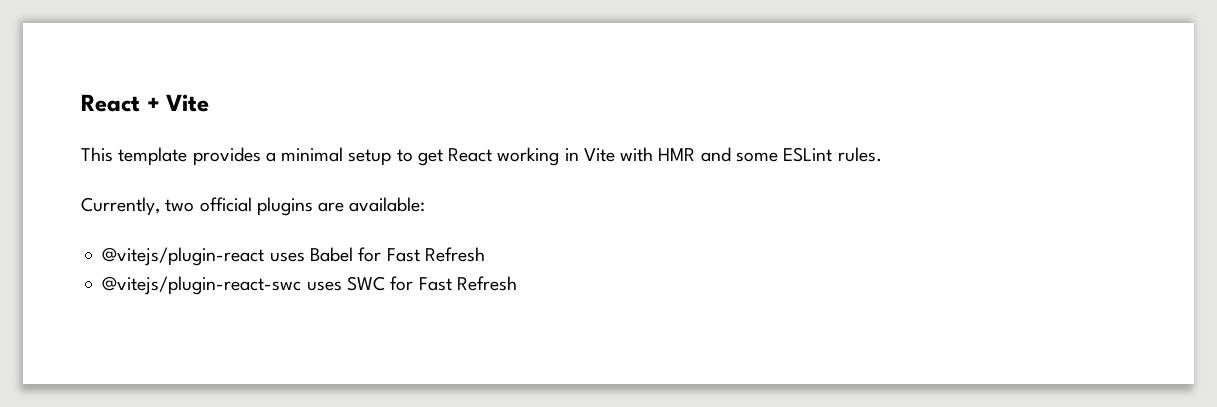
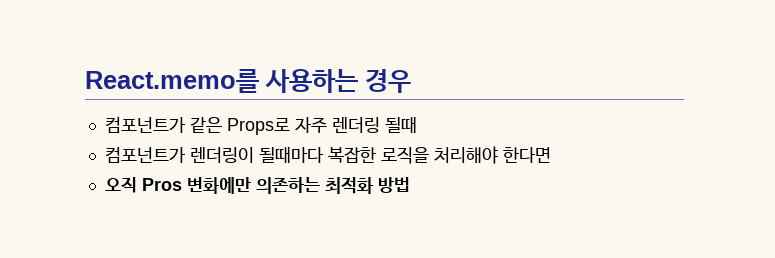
[81,94,210,112] [81,147,882,166] [81,197,426,216] [102,247,485,266] [102,276,517,295] React + Vite // This template provides a minimal setup to get React working in Vite with HMR and some ESLint rules. // Currently, two official plugins are available: // @vitejs/plugin-react uses Babel for Fast Refresh // @vitejs/plugin-react-swc uses SWC for Fast Refresh -> [85,69,411,93] [104,116,417,135] [104,146,551,164] [104,177,410,194] React.memo를 사용하는 경우 // 컴포넌트가 같은 Props로 자주 렌더링 될때 // 컴포넌트가 렌더링이 될때마다 복잡한 로직을 처리해야 한다면 // 오직 Pros 변화에만 의존하는 최적화 방법

